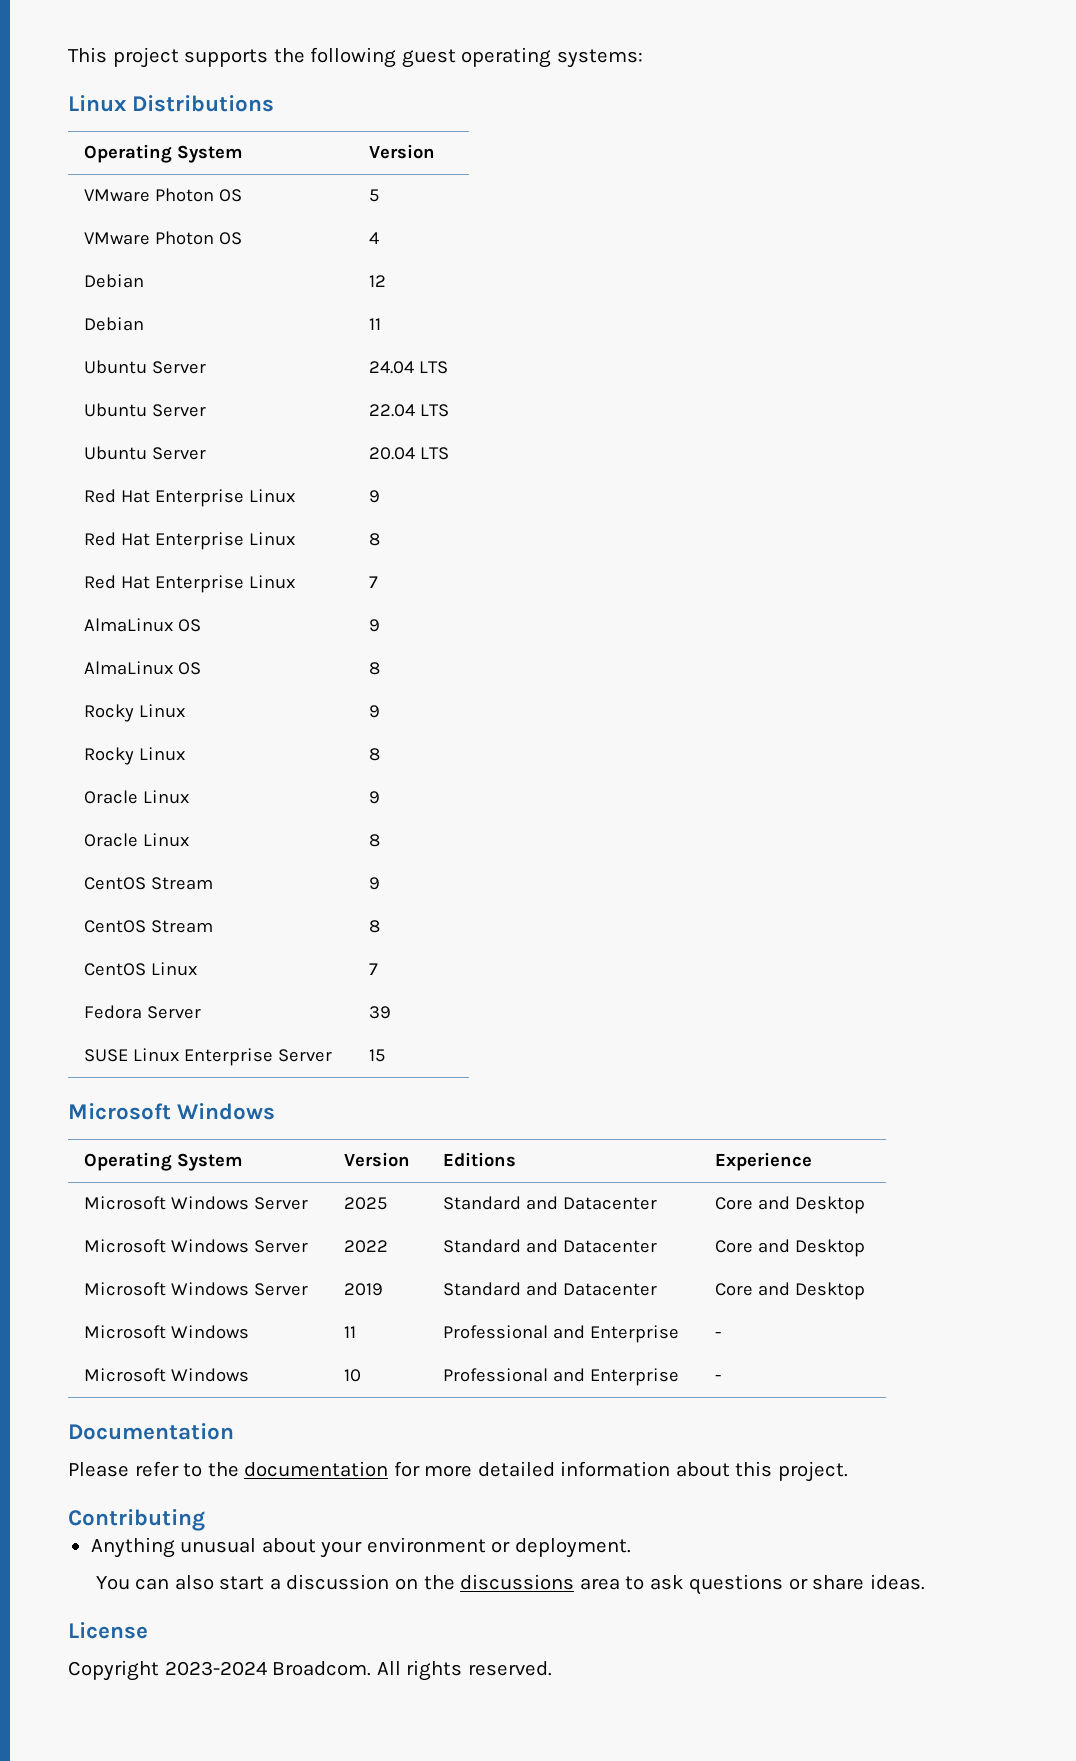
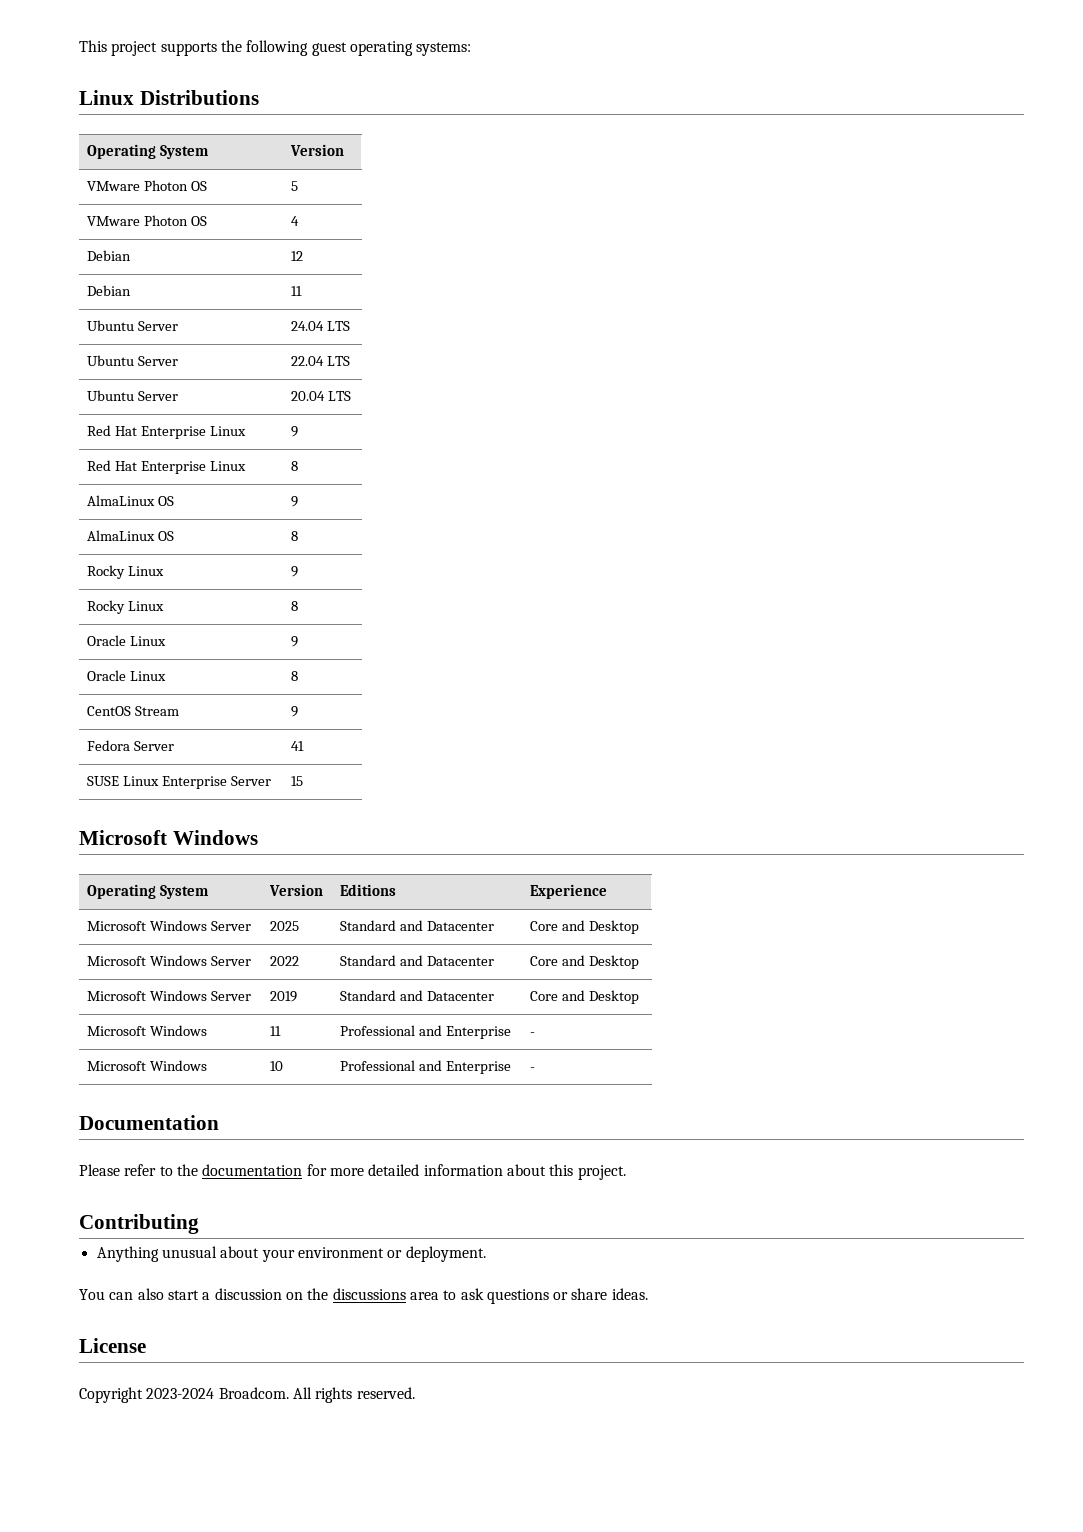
[84,575,296,593] [369,576,379,588] // Red Hat Enterprise Linux | 7 -> (299, 466) none
[84,920,214,933] [369,920,381,933] [84,962,198,976] [369,963,379,975] // CentOS Stream | 8 // CentOS Linux | 7 -> (299, 711) none
[369,1006,392,1019] 39 -> [291,741,305,751] 41

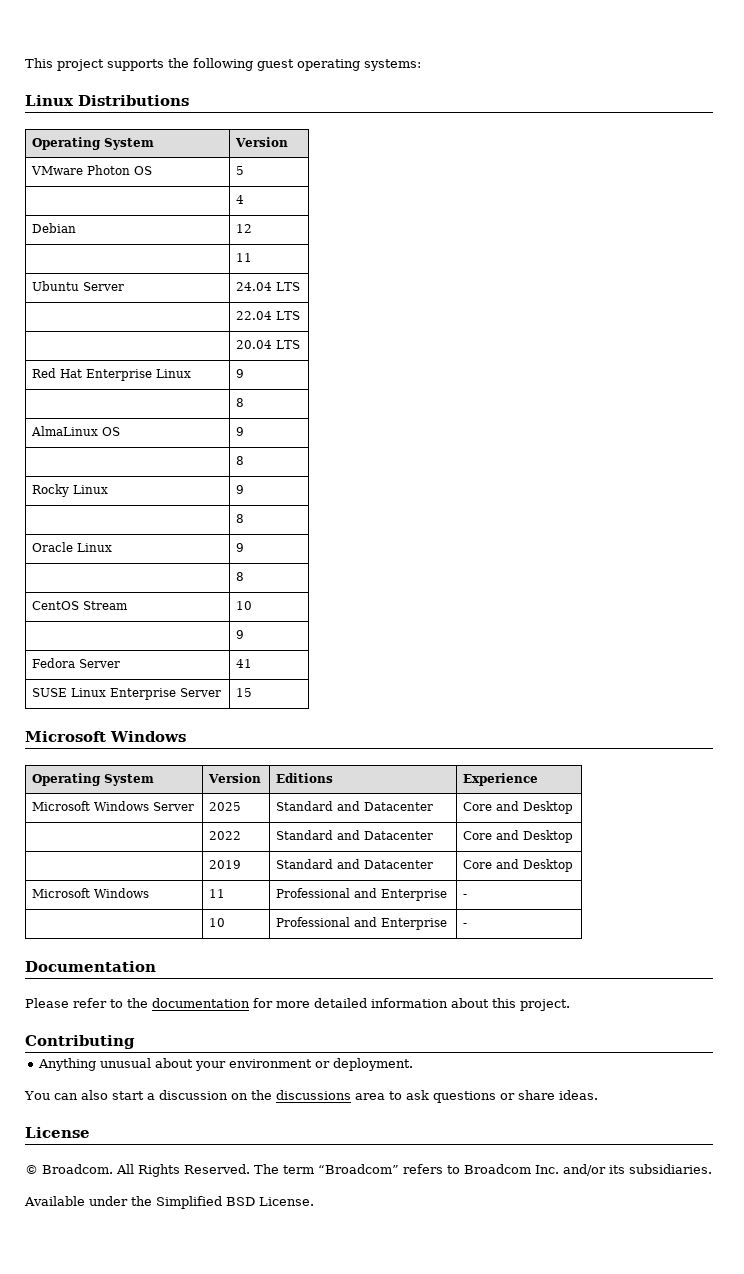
[87,215,207,226] VMware Photon OS -> (245, 170) none
[87,285,132,296] Debian -> (253, 228) none
[87,355,179,366] Ubuntu Server -> (301, 286) none
[87,390,179,401] Ubuntu Server -> (301, 315) none
[87,460,246,474] Red Hat Enterprise Linux -> (245, 373) none
[87,530,175,541] AlmaLinux OS -> (245, 431) none
[87,600,165,614] Rocky Linux -> (245, 489) none
[87,670,167,681] Oracle Linux -> (245, 547) none
(180, 711) none -> [236,601,253,610] | 10 //
[87,955,251,966] Microsoft Windows Server -> (574, 807) none
[87,990,251,1001] Microsoft Windows Server -> (574, 836) none
[87,1060,208,1071] Microsoft Windows -> (468, 896) none
[79,1387,415,1403] Copyright 2023-2024 Broadcom. All rights reserved. -> [25,1164,712,1177] [24,1196,314,1209] © Broadcom. All Rights Reserved. The term “Broadcom” refers to Broadcom Inc. and/or its subsidiaries. // Available under the Simplified BSD License.

